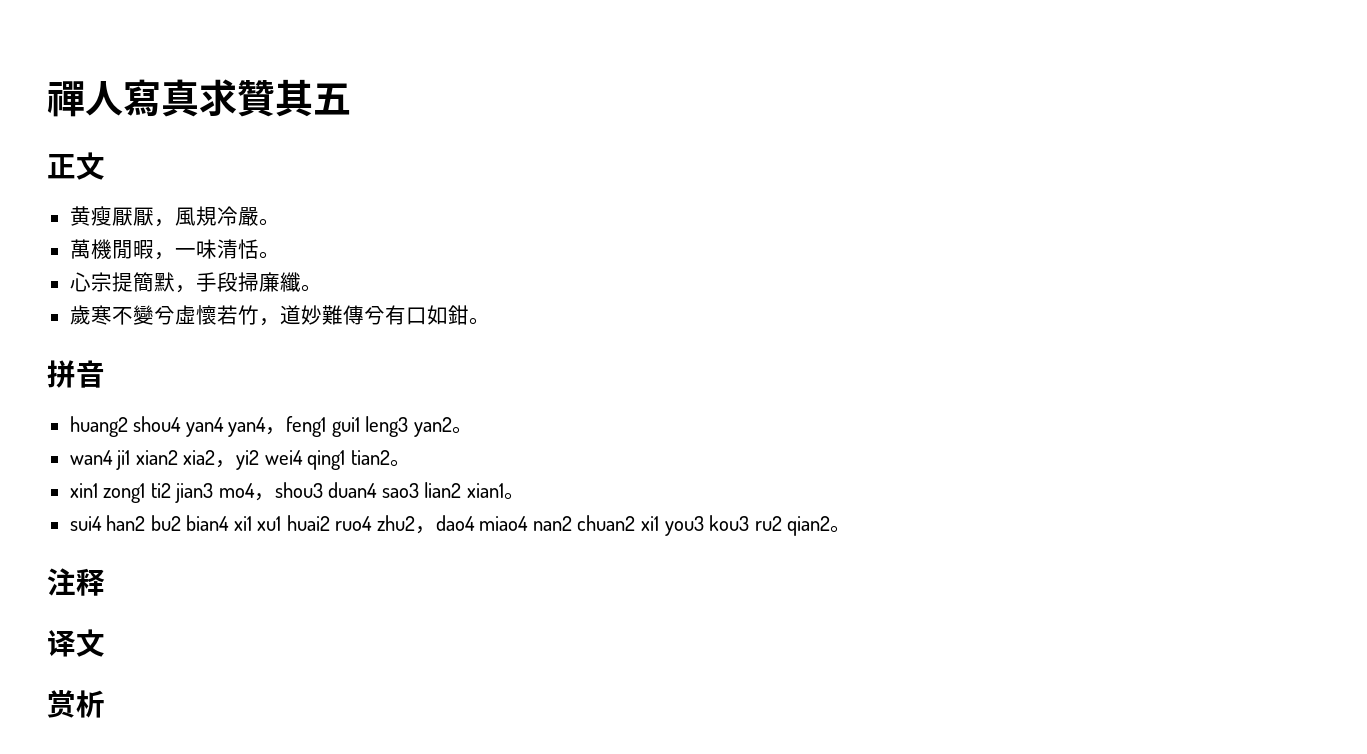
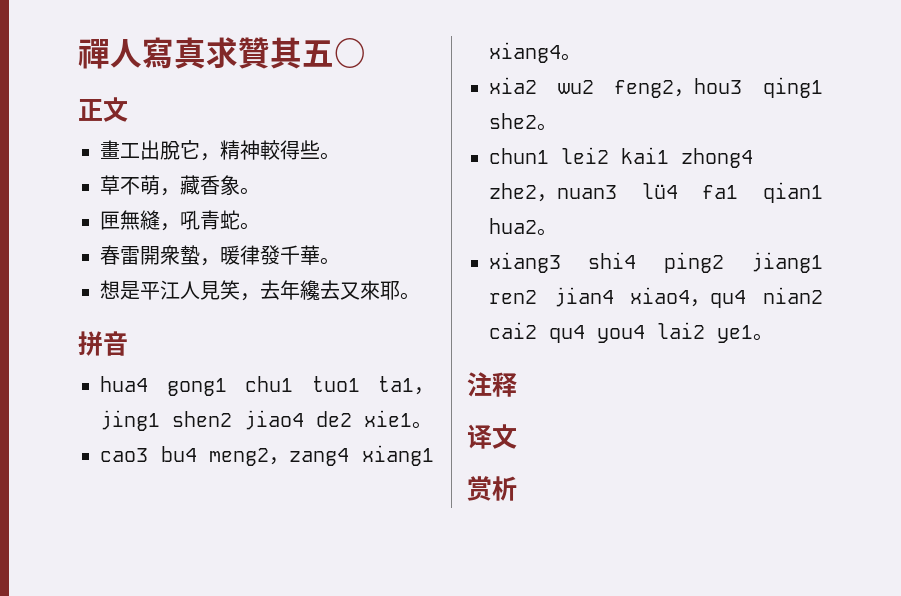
(351, 99) none -> [334,38,366,68] ○
[69,206,280,227] [69,239,280,260] [69,272,322,293] [69,305,490,326] [47,360,105,388] [69,416,473,437] [69,450,411,470] [69,482,525,503] [69,515,831,536] 黄瘦厭厭，風規冷嚴。 // 萬機閒暇，一味清恬。 // 心宗提簡默，手段掃廉纖。 // 歲寒不變兮虛懷若竹，道妙難傳兮有口如鉗。 // 拼音 // huang2 shou4 yan4 yan4，feng1 gui1 leng3 yan2。 // wan4 ji1 xian2 xia2，yi2 wei4 qing1 tian2。 // xin1 zong1 ti2 jian3 mo4，shou3 duan4 sao3 lian2 xian1。 // sui4 han2 bu2 bian4 xi1 xu1 huai2 ruo4 zhu2，dao4 miao4 nan2 chuan2 xi1 you3 kou3 ru2 qian2 -> [100,140,340,161] [100,175,260,196] [100,210,260,231] [100,245,340,266] [100,280,420,301] [78,331,128,356] [100,376,434,396] [100,410,432,431] [100,445,435,466] [489,42,581,63] [489,77,823,98] [489,113,557,131] [489,147,753,168] [489,182,823,203] [489,218,557,236] [489,252,823,273] [489,287,823,308] [489,322,753,343] 畫工出脫它，精神較得些。 // 草不萌，藏香象。 // 匣無縫，吼青蛇。 // 春雷開衆蟄，暖律發千華。 // 想是平江人見笑，去年纔去又來耶。 // 拼音 // hua4 gong1 chu1 tuo1 ta1，jing1 shen2 jiao4 de2 xie1。 // cao3 bu4 meng2，zang4 xiang1 xiang4。 // xia2 wu2 feng2，hou3 qing1 she2。 // chun1 lei2 kai1 zhong4 zhe2，nuan3 lü4 fa1 qian1 hua2。 // xiang3 shi4 ping2 jiang1 ren2 jian4 xiao4，qu4 nian2 cai2 qu4 you4 lai2 ye1

